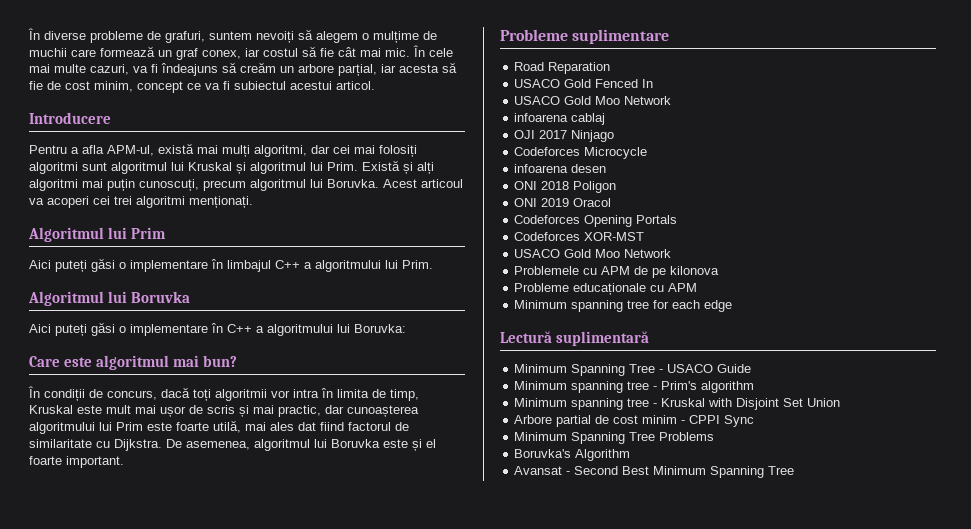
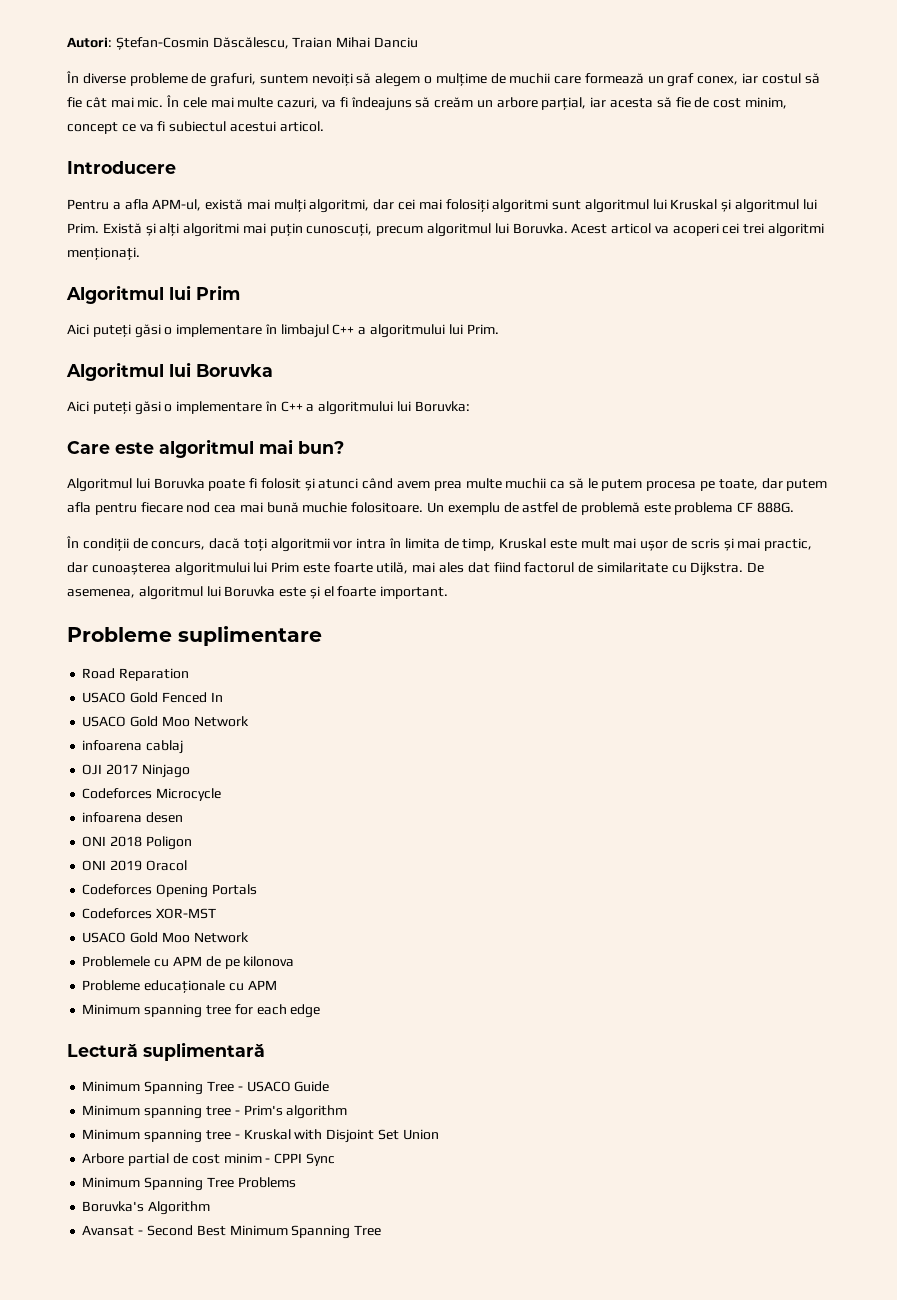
(28, 34) none -> [67,37,418,50] Autori: Ștefan-Cosmin Dăscălescu, Traian Mihai Danciu //
[421,179,463,188] articoul -> [611,223,652,234] articol
(237, 361) none -> [67,478,828,492] [67,502,795,515] // Algoritmul lui Boruvka poate fi folosit și atunci când avem prea multe muchii ca să le putem procesa pe toate, dar putem afla pentru fiecare nod cea mai bună muchie folositoare. Un exemplu de astfel de problemă este problema CF 888G.

